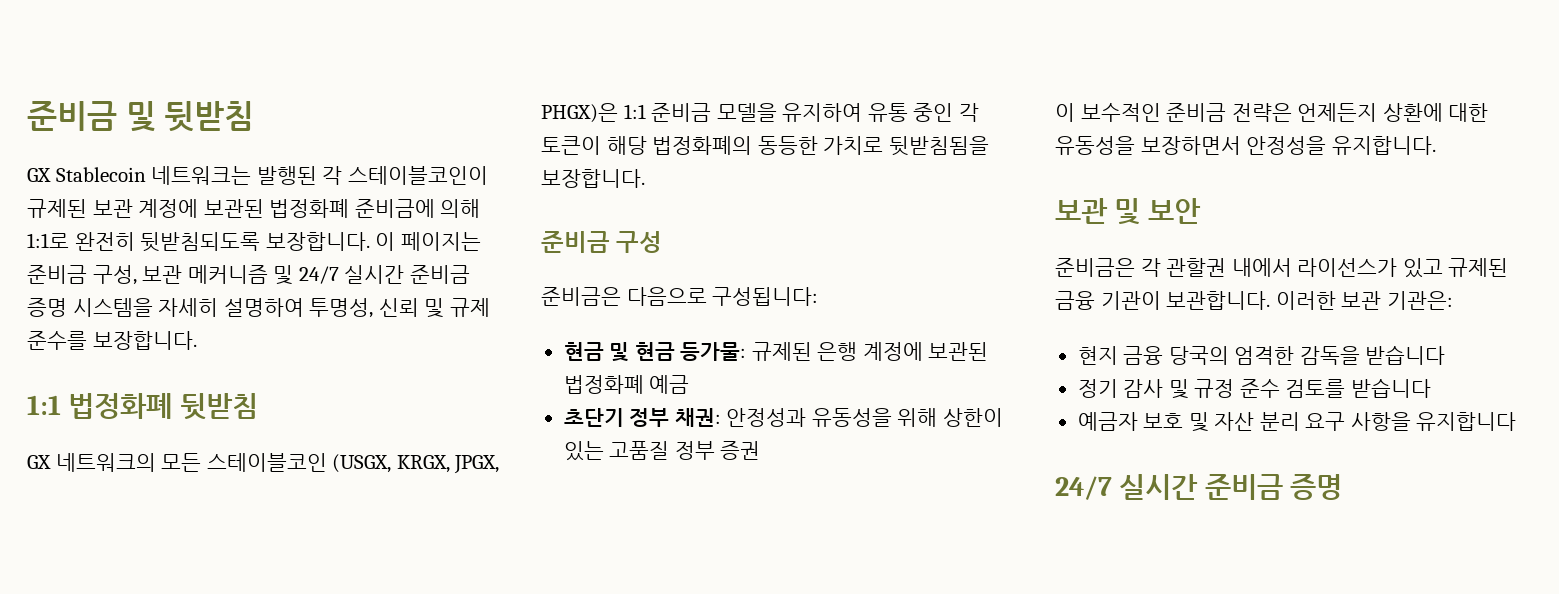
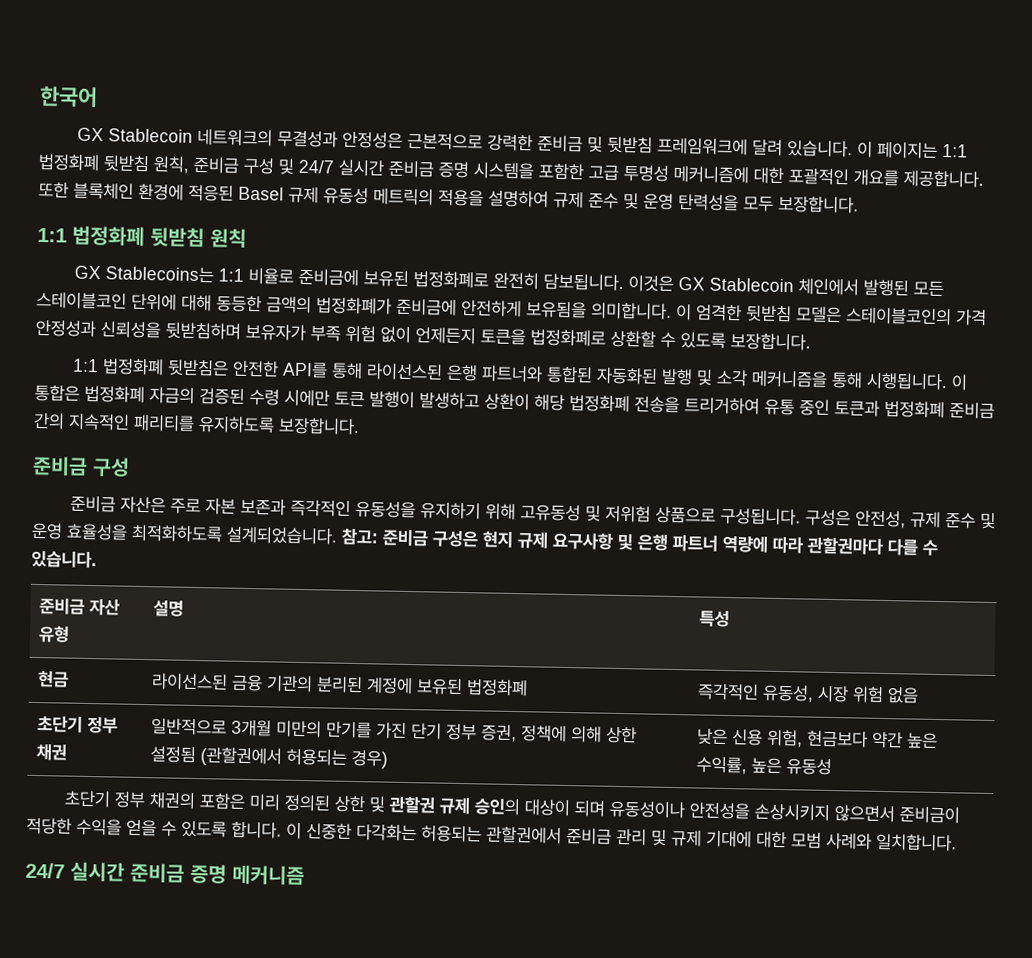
[27,101,255,132] [27,166,488,185] [27,199,481,218] [27,232,481,252] [27,265,268,285] 준비금 및 뒷받침 // GX Stablecoin 네트워크는 발행된 각 스테이블코인이 규제된 보관 계정에 보관된 법정화폐 준비금에 의해 1:1로 완전히 뒷받침되도록 보장합니다. 이 페이지는 준비금 구성, 보관 메커니즘 -> [39,85,98,109] [77,127,969,159] [38,153,275,175] 한국어 // GX Stablecoin 네트워크의 무결성과 안정성은 근본적으로 강력한 준비금 및 뒷받침 프레임워크에 달려 있습니다. 이 페이지는 1:1 법정화폐 뒷받침 원칙, 준비금 구성
[158,298,490,318] [27,331,87,350] 자세히 설명하여 투명성, 신뢰 및 규제 준수를 -> [538,163,984,188] [38,181,774,212] 포함한 고급 투명성 메커니즘에 대한 포괄적인 개요를 제공합니다. 또한 블록체인 환경에 적응된 Basel 규제 유동성 메트릭의 적용을 설명하여 규제 준수 및 운영 탄력성을 모두
[27,453,500,474] [541,103,979,123] [541,136,989,156] [541,169,645,188] [541,231,663,253] [541,287,819,306] [563,342,989,362] [563,375,690,394] [563,408,1003,427] [563,441,761,461] [1055,103,1489,122] [1055,136,1436,155] [1055,198,1201,225] [1055,258,1509,278] [1055,291,1453,310] [1077,345,1446,365] [1077,378,1431,399] [1077,412,1517,432] [1055,474,1343,500] // GX 네트워크의 모든 스테이블코인 (USGX, KRGX, JPGX, PHGX)은 1:1 준비금 모델을 유지하여 유통 중인 각 토큰이 해당 법정화폐의 동등한 가치로 뒷받침됨을 보장합니다. // 준비금 구성 // 준비금은 다음으로 구성됩니다: // 현금 및 현금 등가물: 규제된 은행 계정에 보관된 법정화폐 예금 // 초단기 정부 채권: 안정성과 유동성을 위해 상한이 있는 고품질 정부 증권 // 이 보수적인 준비금 전략은 언제든지 상환에 대한 유동성을 보장하면서 안정성을 유지합니다. // 보관 및 보안 // 준비금은 각 관할권 내에서 라이선스가 있고 규제된 금융 기관이 보관합니다. 이러한 보관 기관은: // 현지 금융 당국의 엄격한 감독을 받습니다 // 정기 감사 및 규정 준수 검토를 받습니다 // 예금자 보호 및 자산 분리 요구 사항을 유지합니다 // 24/7 실시간 준비금 증명 -> [210,228,247,248] [74,265,945,298] [36,291,987,326] [35,319,811,351] [72,358,969,391] [34,384,995,420] [33,412,360,436] [32,455,130,477] [70,495,997,530] [31,522,938,556] [31,550,97,569] [39,598,121,616] [38,625,71,643] [153,600,185,617] [699,610,731,628] [37,671,70,688] [151,673,529,697] [697,683,920,704] [37,716,119,734] [36,744,68,761] [151,718,638,744] [150,746,389,769] [697,728,939,750] [696,756,833,776] [64,790,961,824] [26,817,957,852] [25,861,305,886] 원칙 // GX Stablecoins는 1:1 비율로 준비금에 보유된 법정화폐로 완전히 담보됩니다. 이것은 GX Stablecoin 체인에서 발행된 모든 스테이블코인 단위에 대해 동등한 금액의 법정화폐가 준비금에 안전하게 보유됨을 의미합니다. 이 엄격한 뒷받침 모델은 스테이블코인의 가격 안정성과 신뢰성을 뒷받침하며 보유자가 부족 위험 없이 언제든지 토큰을 법정화폐로 상환할 수 있도록 보장합니다. // 1:1 법정화폐 뒷받침은 안전한 API를 통해 라이선스된 은행 파트너와 통합된 자동화된 발행 및 소각 메커니즘을 통해 시행됩니다. 이 통합은 법정화폐 자금의 검증된 수령 시에만 토큰 발행이 발생하고 상환이 해당 법정화폐 전송을 트리거하여 유통 중인 토큰과 법정화폐 준비금 간의 지속적인 패리티를 유지하도록 보장합니다. // 준비금 구성 // 준비금 자산은 주로 자본 보존과 즉각적인 유동성을 유지하기 위해 고유동성 및 저위험 상품으로 구성됩니다. 구성은 안전성, 규제 준수 및 운영 효율성을 최적화하도록 설계되었습니다. 참고: 준비금 구성은 현지 규제 요구사항 및 은행 파트너 역량에 따라 관할권마다 다를 수 있습니다. // 준비금 자산 유형 | 설명 | 특성 // 현금 | 라이선스된 금융 기관의 분리된 계정에 보유된 법정화폐 | 즉각적인 유동성, 시장 위험 없음 // 초단기 정부 채권 | 일반적으로 3개월 미만의 만기를 가진 단기 정부 증권, 정책에 의해 상한 설정됨 (관할권에서 허용되는 경우) | 낮은 신용 위험, 현금보다 약간 높은 수익률, 높은 유동성 // 초단기 정부 채권의 포함은 미리 정의된 상한 및 관할권 규제 승인의 대상이 되며 유동성이나 안전성을 손상시키지 않으면서 준비금이 적당한 수익을 얻을 수 있도록 합니다. 이 신중한 다각화는 허용되는 관할권에서 준비금 관리 및 규제 기대에 대한 모범 사례와 일치합니다. // 24/7 실시간 준비금 증명 메커니즘

